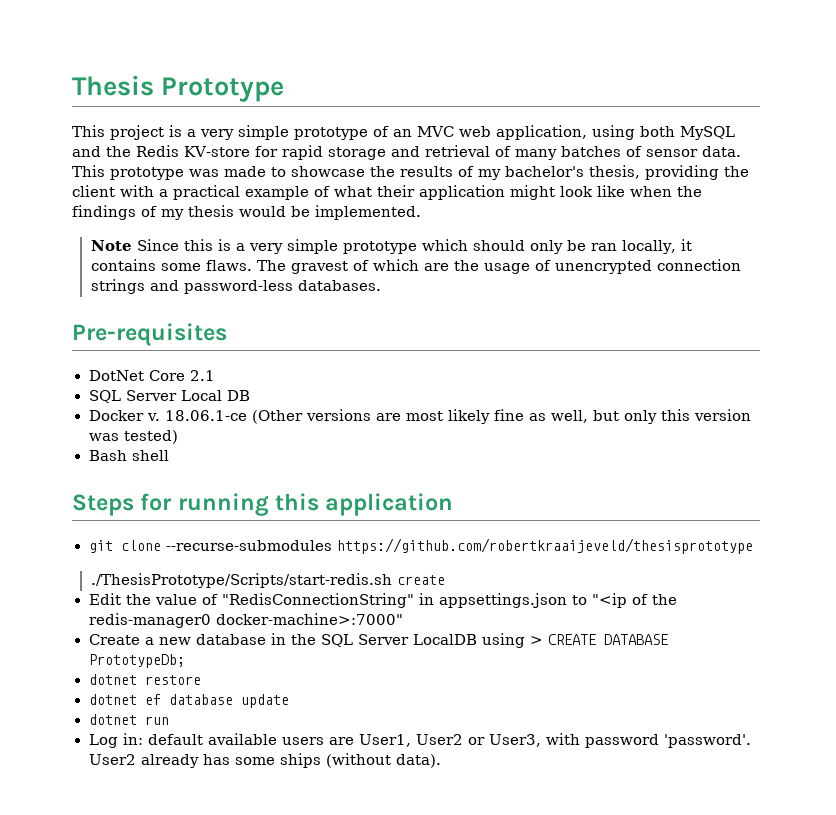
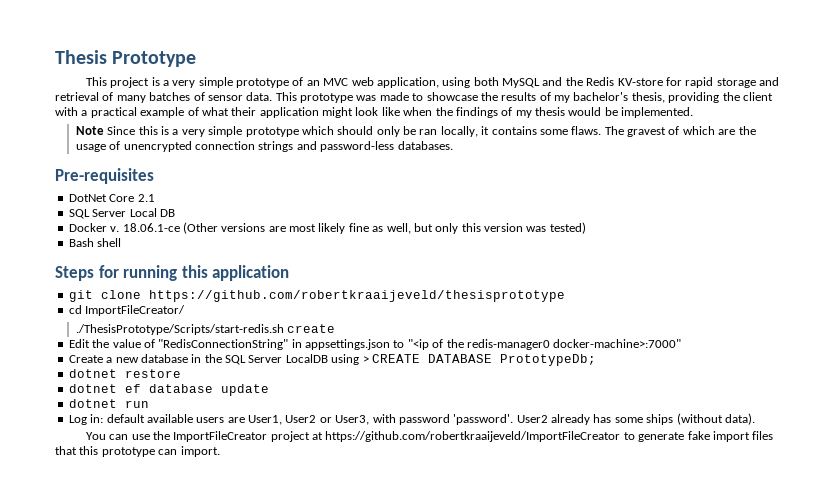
[165,540,332,551] --recurse-submodules -> (141, 294) none
(753, 546) none -> [68,305,186,316] // cd ImportFileCreator/
(441, 761) none -> [85,431,774,442] [55,446,220,457] // You can use the ImportFileCreator project at https://github.com/robertkraaijeveld/ImportFileCreator to generate fake import files that this prototype can import.

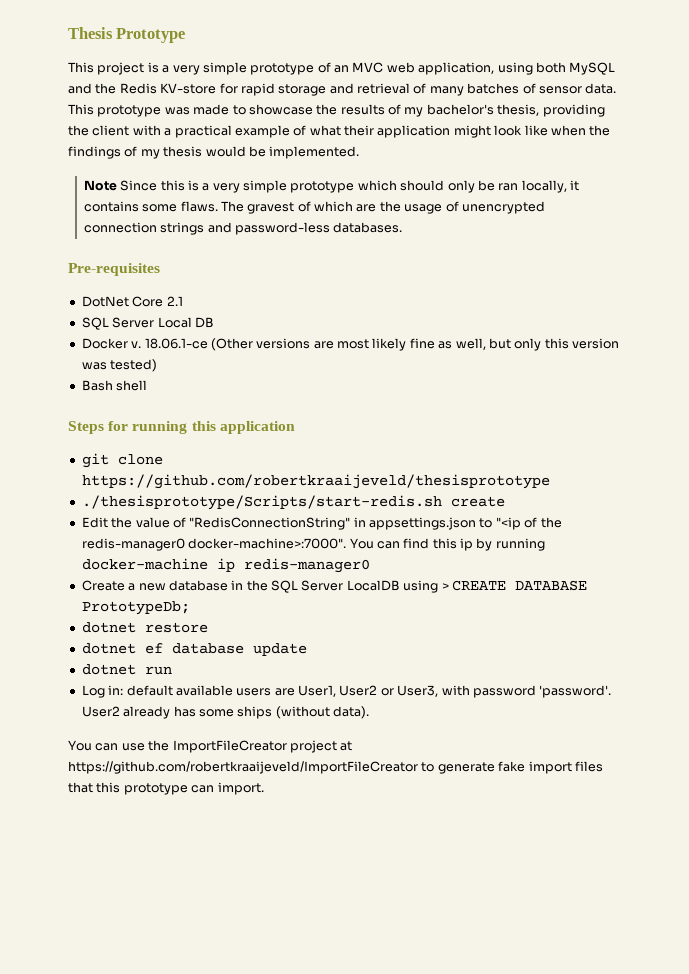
[68,305,186,316] [75,324,284,335] cd ImportFileCreator/ // ./ThesisPrototype/Scripts/start-redis.sh -> [81,495,442,510] ./thesisprototype/Scripts/start-redis.sh
[553,339,682,348] docker-machine>:7000" -> [188,538,545,551] [81,558,370,573] docker-machine>:7000". You can find this ip by running docker-machine ip redis-manager0

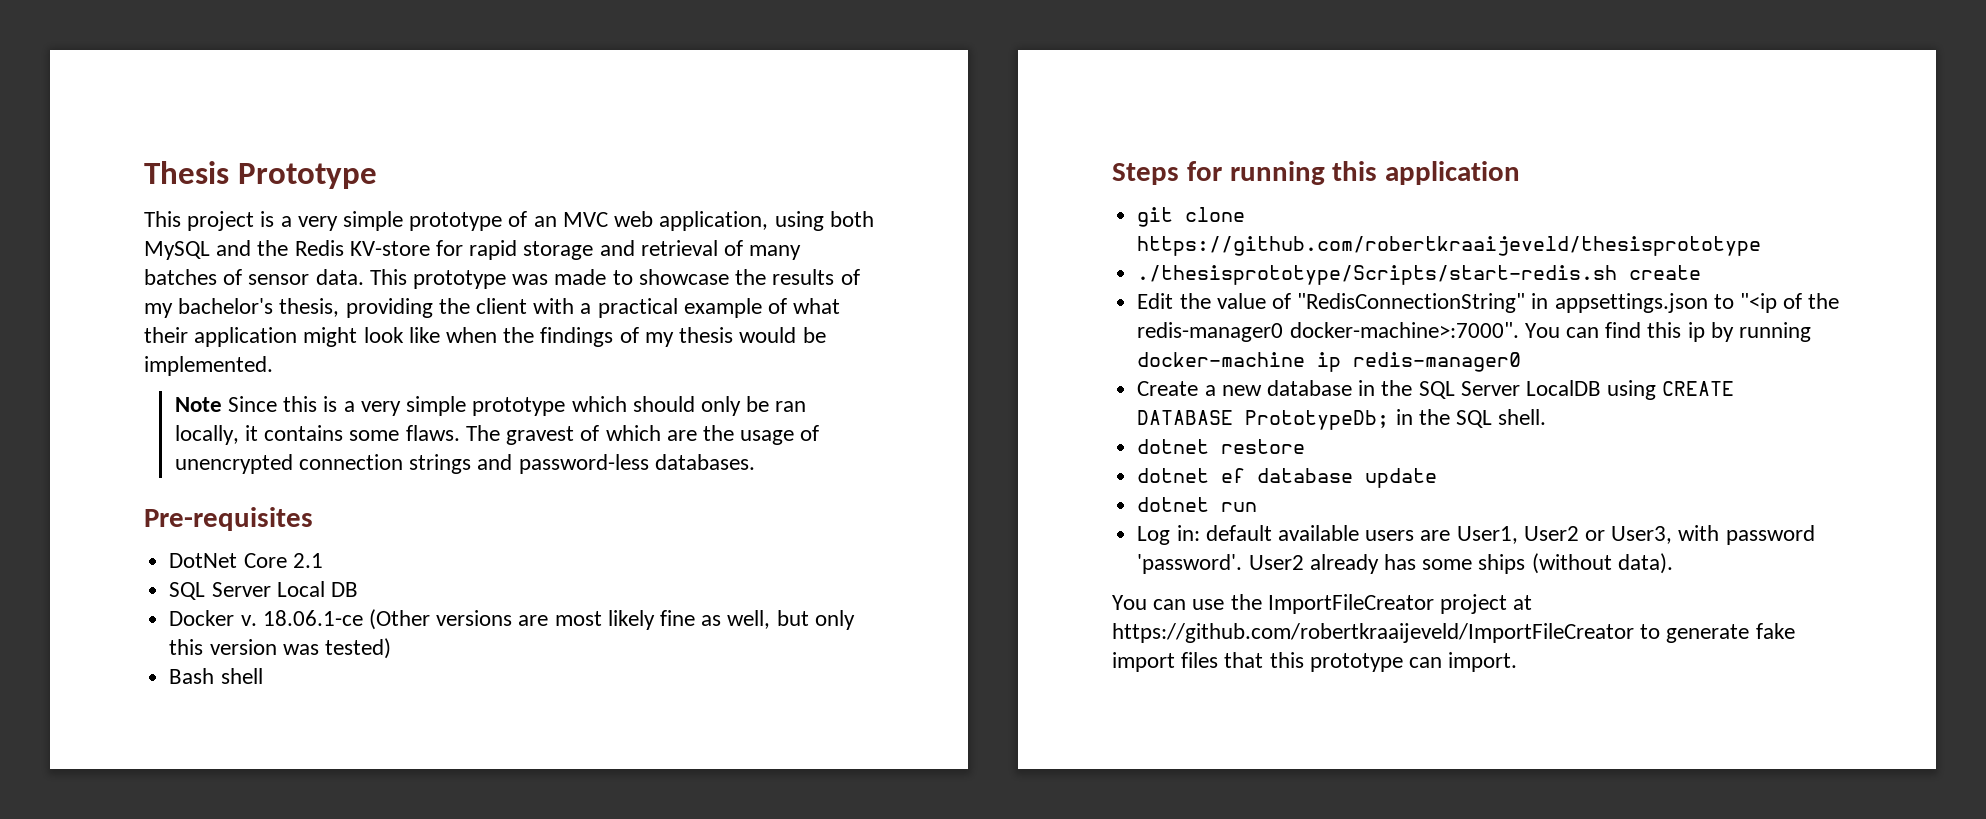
[441,583,449,590] > -> (1657, 390) none
(190, 608) none -> [1395,409,1547,428] in the SQL shell.

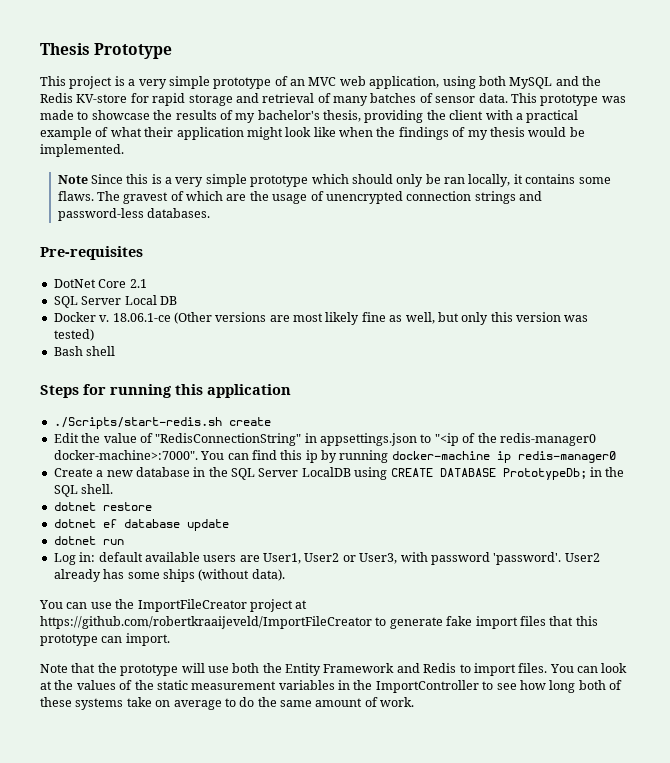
[1137,207,1246,227] [1137,236,1762,256] [1137,265,1618,285] git clone https://github.com/robertkraaijeveld/thesisprototype // ./thesisprototype/Scripts/start-redis.sh -> [53,417,222,429] ./Scripts/start-redis.sh
(1518, 662) none -> [40,663,628,676] [40,680,622,693] [40,697,415,710] // Note that the prototype will use both the Entity Framework and Redis to import files. You can look at the values of the static measurement variables in the ImportController to see how long both of these systems take on average to do the same amount of work.

